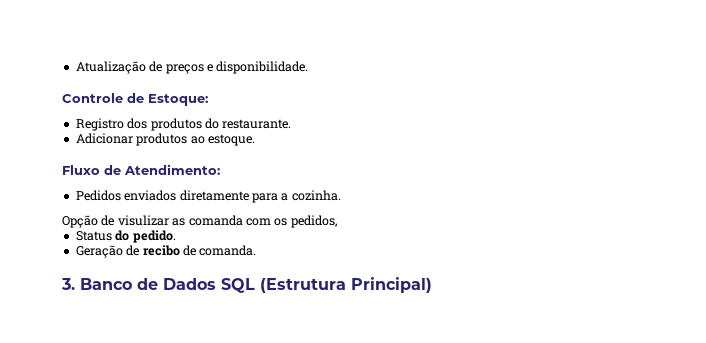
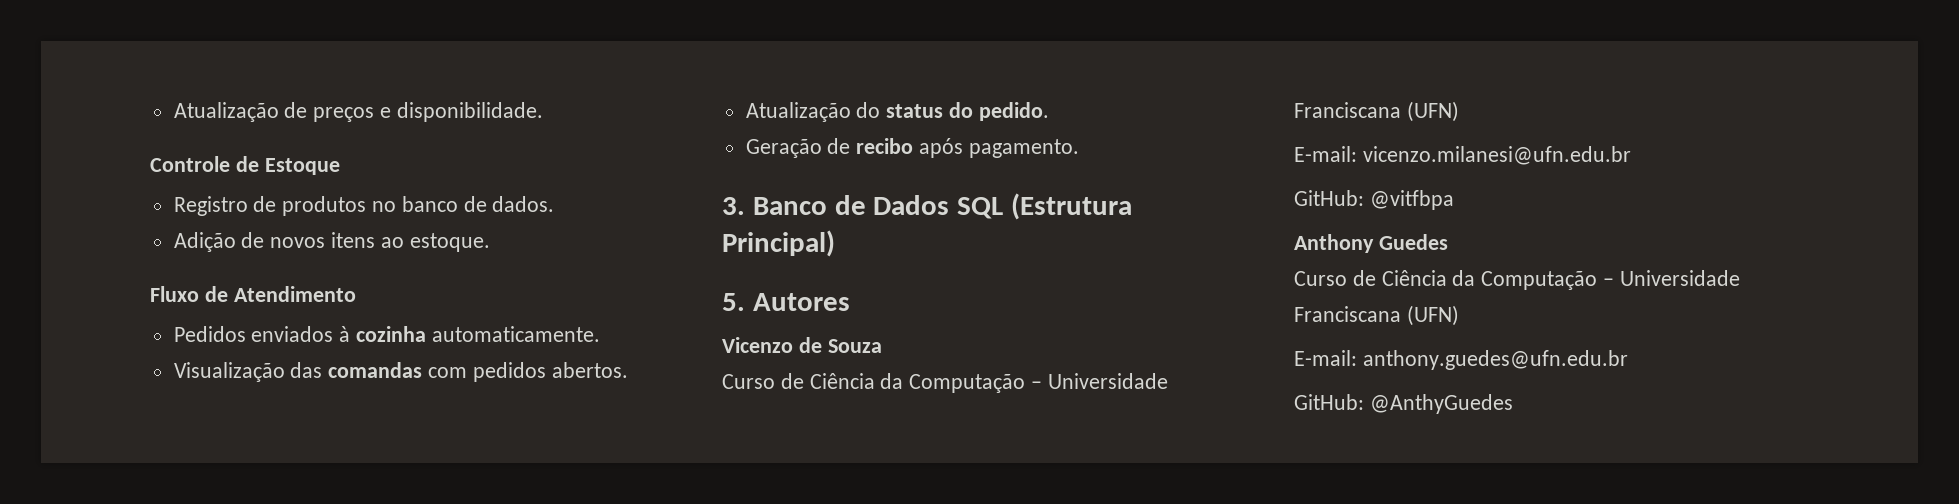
[148,94,208,106] Estoque: -> [264,158,340,175] Estoque
[127,118,292,131] [75,133,188,146] dos produtos do restaurante. // Adicionar produtos -> [253,196,555,216] [173,232,376,252] de produtos no banco de dados. // Adição de novos itens
[124,164,220,175] Atendimento: -> [233,286,356,302] Atendimento
[179,190,341,203] [62,215,337,228] [75,231,112,241] diretamente para a cozinha. // Opção de visulizar as comanda com os pedidos, // Status -> [339,326,600,342] [173,362,628,382] [745,102,944,122] à cozinha automaticamente. // Visualização das comandas com pedidos abertos. // Atualização do status
[182,245,257,256] de comanda. -> [919,138,1079,158] após pagamento.
(432, 285) none -> [722,293,850,311] [722,337,882,353] [722,373,1168,393] [1294,101,1459,122] [1294,146,1631,165] [1294,190,1454,210] [1294,234,1448,253] [1294,270,1740,290] [1294,305,1459,326] [1294,350,1628,370] [1294,394,1513,414] // 5. Autores // Vicenzo de Souza // Curso de Ciência da Computação – Universidade Franciscana (UFN) // E-mail: vicenzo.milanesi@ufn.edu.br // GitHub: @vitfbpa // Anthony Guedes // Curso de Ciência da Computação – Universidade Franciscana (UFN) // E-mail: anthony.guedes@ufn.edu.br // GitHub: @AnthyGuedes

